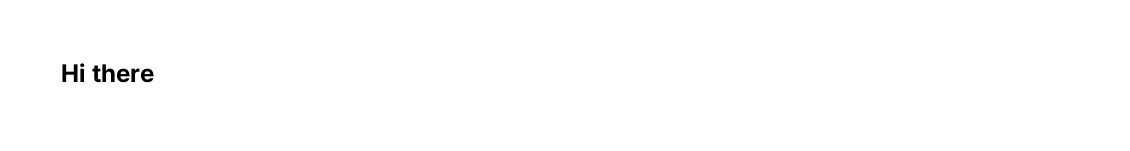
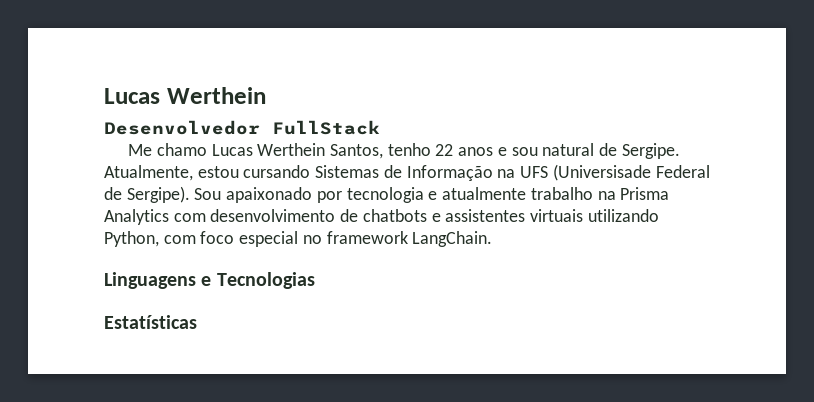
[61,63,154,83] Hi there -> [104,87,266,104] [104,120,380,135] [128,143,680,159] [104,164,710,181] [104,186,670,203] [104,209,659,225] [104,231,493,247] [104,272,315,289] [104,315,197,329] Lucas Werthein // Desenvolvedor FullStack // Me chamo Lucas Werthein Santos, tenho 22 anos e sou natural de Sergipe. Atualmente, estou cursando Sistemas de Informação na UFS (Universisade Federal de Sergipe). Sou apaixonado por tecnologia e atualmente trabalho na Prisma Analytics com desenvolvimento de chatbots e assistentes virtuais utilizando Python, com foco especial no framework LangChain. // Linguagens e Tecnologias // Estatísticas

